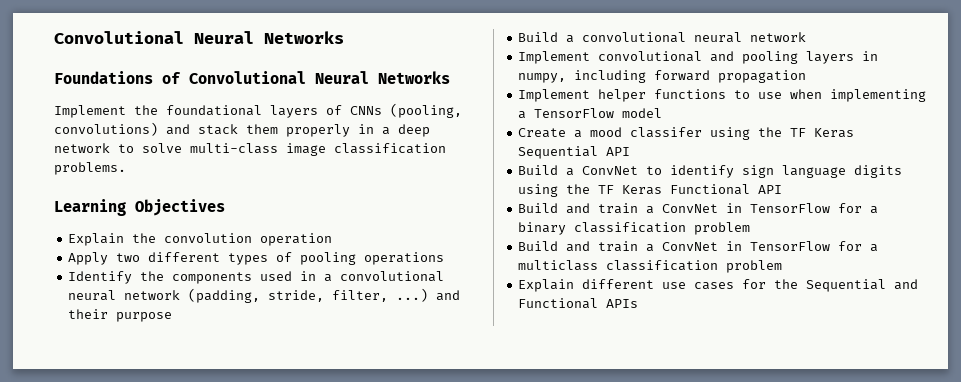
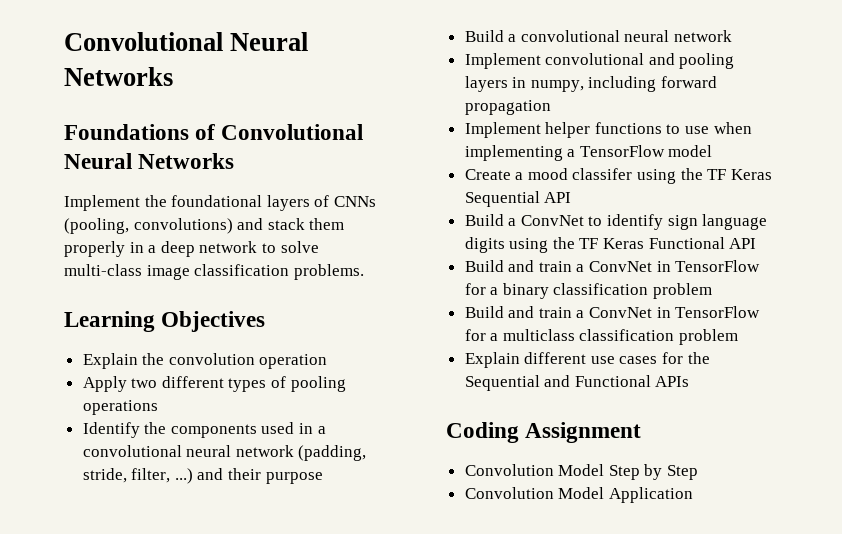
(639, 303) none -> [446,422,642,443] [464,464,699,480] [464,487,693,503] // Coding Assignment // Convolution Model Step by Step // Convolution Model Application

